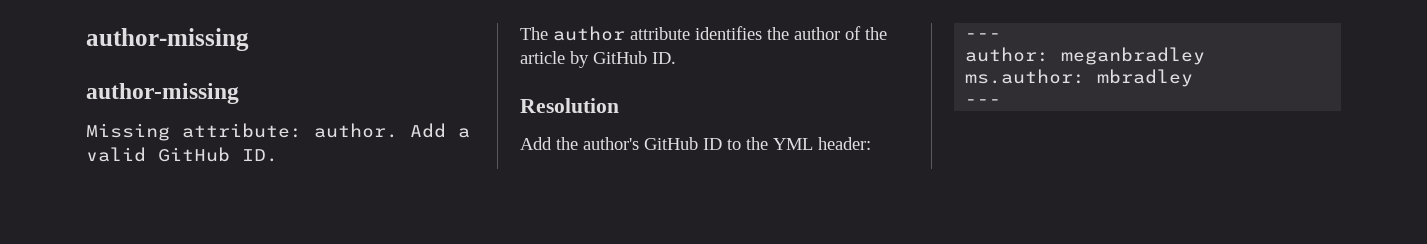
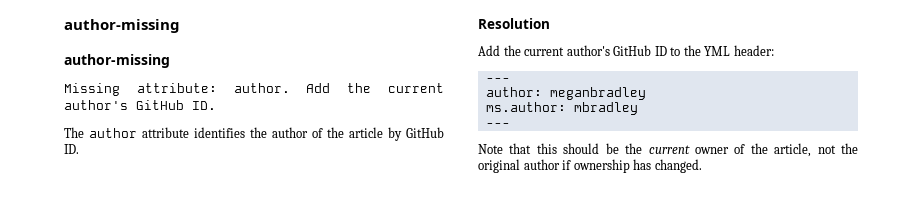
[458,128,470,138] [86,147,146,162] a valid -> [347,83,445,93] [64,100,128,110] the current author's
(578, 143) none -> [524,47,565,56] current
(1002, 102) none -> [478,143,858,157] [478,159,702,173] // Note that this should be the current owner of the article, not the original author if ownership has changed.

